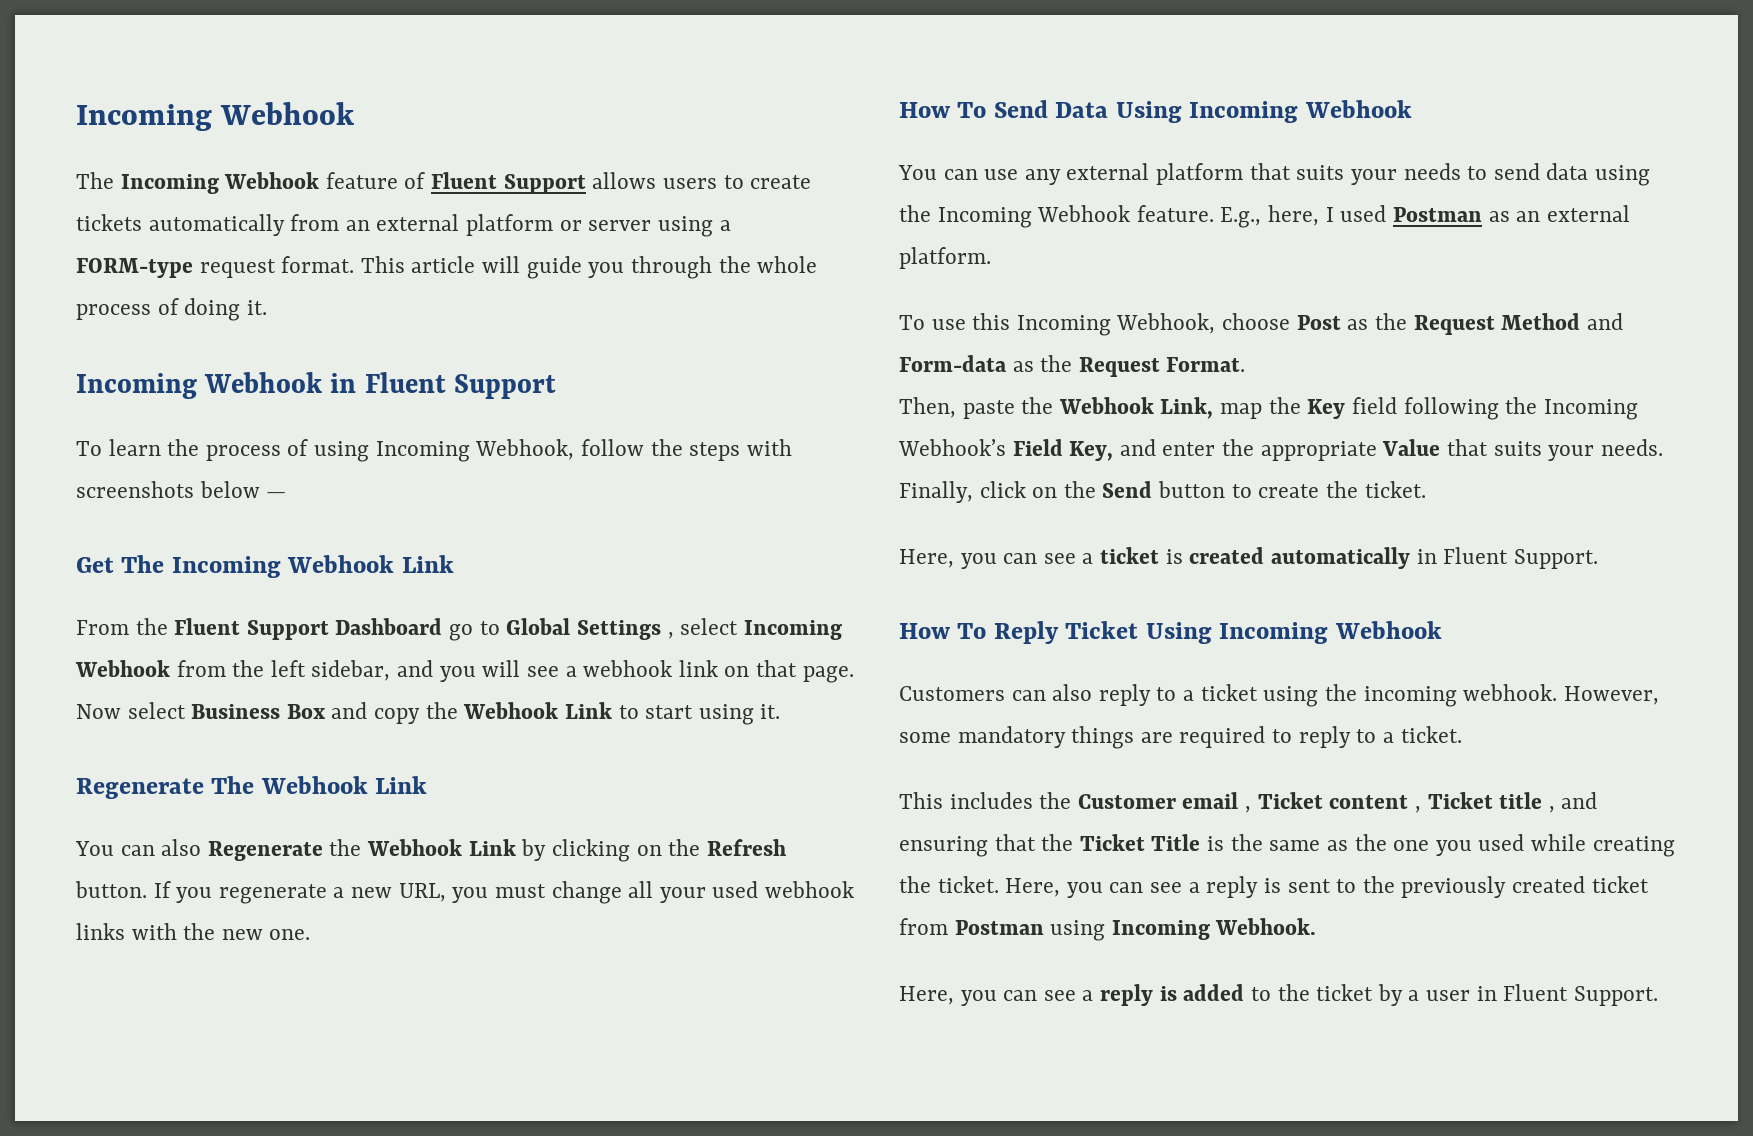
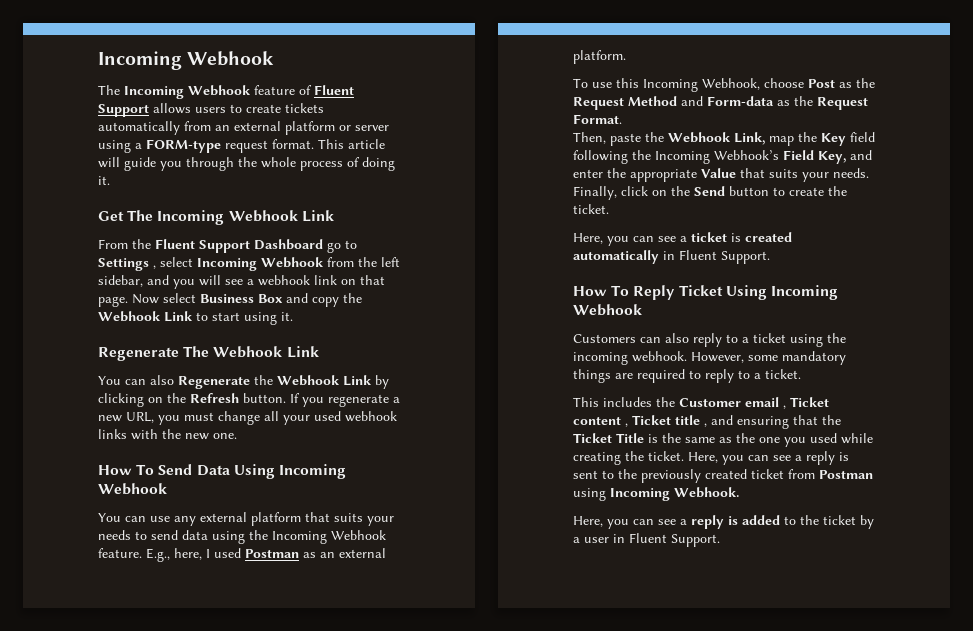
[76,372,556,399] [76,439,792,462] [76,481,287,498] // Incoming Webhook in Fluent Support // To learn the process of using Incoming Webhook, follow the steps with screenshots below — -> (110, 180) none
[506,618,571,635] Global -> (357, 244) none

